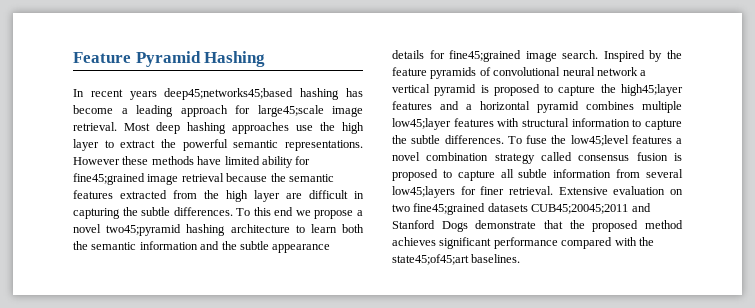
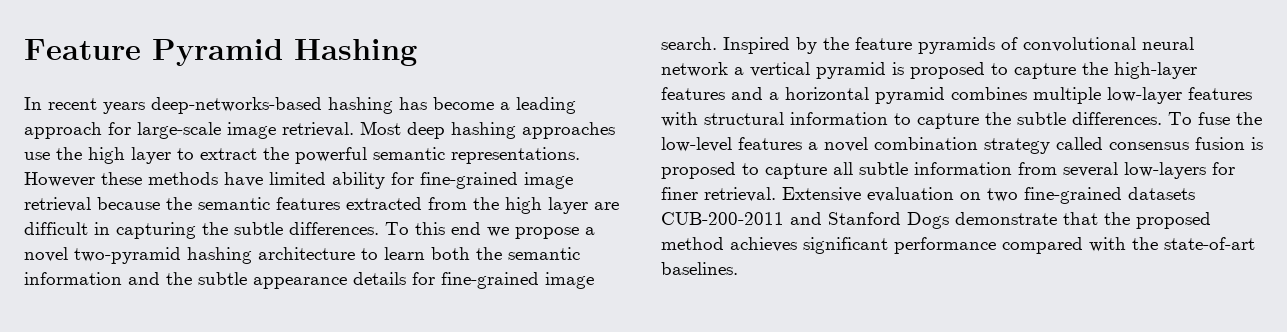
[164,88,294,100] deep45;networks45;based -> [151,97,322,114] deep-networks-based
[257,105,324,117] large45;scale -> [137,122,221,139] large-scale
[73,173,145,185] fine45;grained -> [420,172,518,189] fine-grained
[106,224,182,236] two45;pyramid -> [74,247,181,264] two-pyramid
[449,50,522,62] fine45;grained -> [441,272,539,289] fine-grained
[621,84,683,96] high45;layer -> [1114,62,1197,79] high-layer
[392,118,451,130] low45;layer -> [1107,87,1182,104] low-layer
[570,135,629,146] low45;level -> [661,137,732,152] low-level
[392,186,455,198] low45;layers -> [1124,162,1206,179] low-layers
[413,203,629,215] fine45;grained datasets CUB45;20045;2011 -> [1024,187,1195,204] [661,212,784,225] fine-grained datasets CUB-200-2011
[392,254,469,265] state45;of45;art -> [1164,237,1255,250] state-of-art

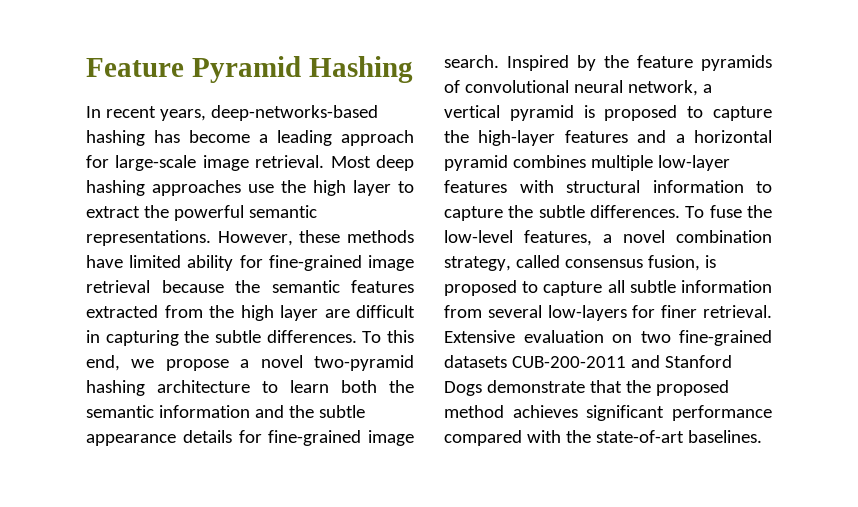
[103,102,145,114] years -> [159,109,206,121] years,
[24,172,95,187] However -> [217,231,293,246] However,
[451,222,481,235] end -> [86,355,120,371] end,
[661,62,728,77] network -> [627,80,698,96] network,
[738,137,802,150] features -> [524,230,592,246] features,
[984,138,1050,154] strategy -> [444,256,511,271] strategy,
[1195,137,1245,150] fusion -> [647,255,700,271] fusion,

